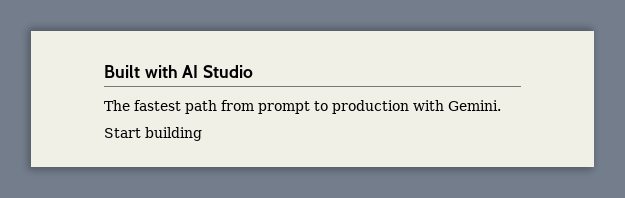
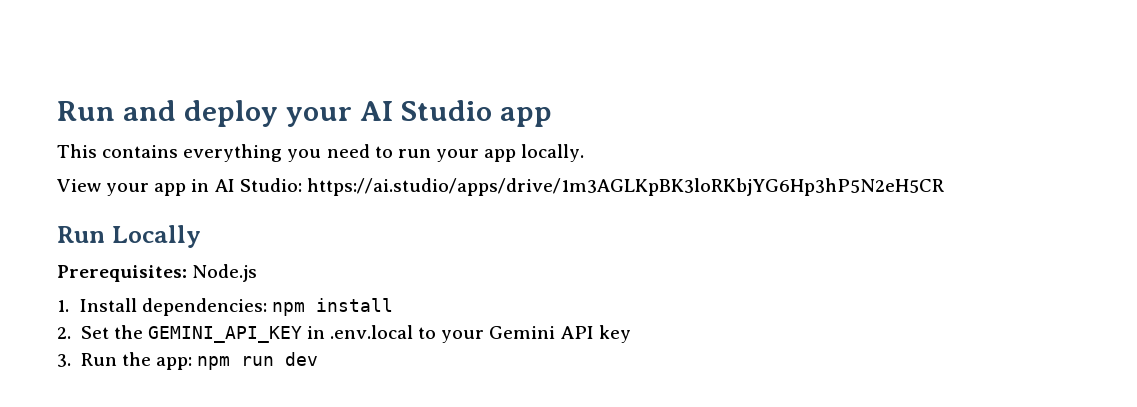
[104,65,254,78] [104,100,501,114] [104,127,202,141] Built with AI Studio // The fastest path from prompt to production with Gemini. // Start building -> [57,100,552,127] [57,144,585,162] [57,178,944,196] [57,225,201,248] [57,264,258,282] [57,298,393,316] [57,325,631,343] [57,352,318,370] Run and deploy your AI Studio app // This contains everything you need to run your app locally. // View your app in AI Studio: https://ai.studio/apps/drive/1m3AGLKpBK3loRKbjYG6Hp3hP5N2eH5CR // Run Locally // Prerequisites: Node.js // 1. Install dependencies: npm install // 2. Set the GEMINI_API_KEY in .env.local to your Gemini API key // 3. Run the app: npm run dev

